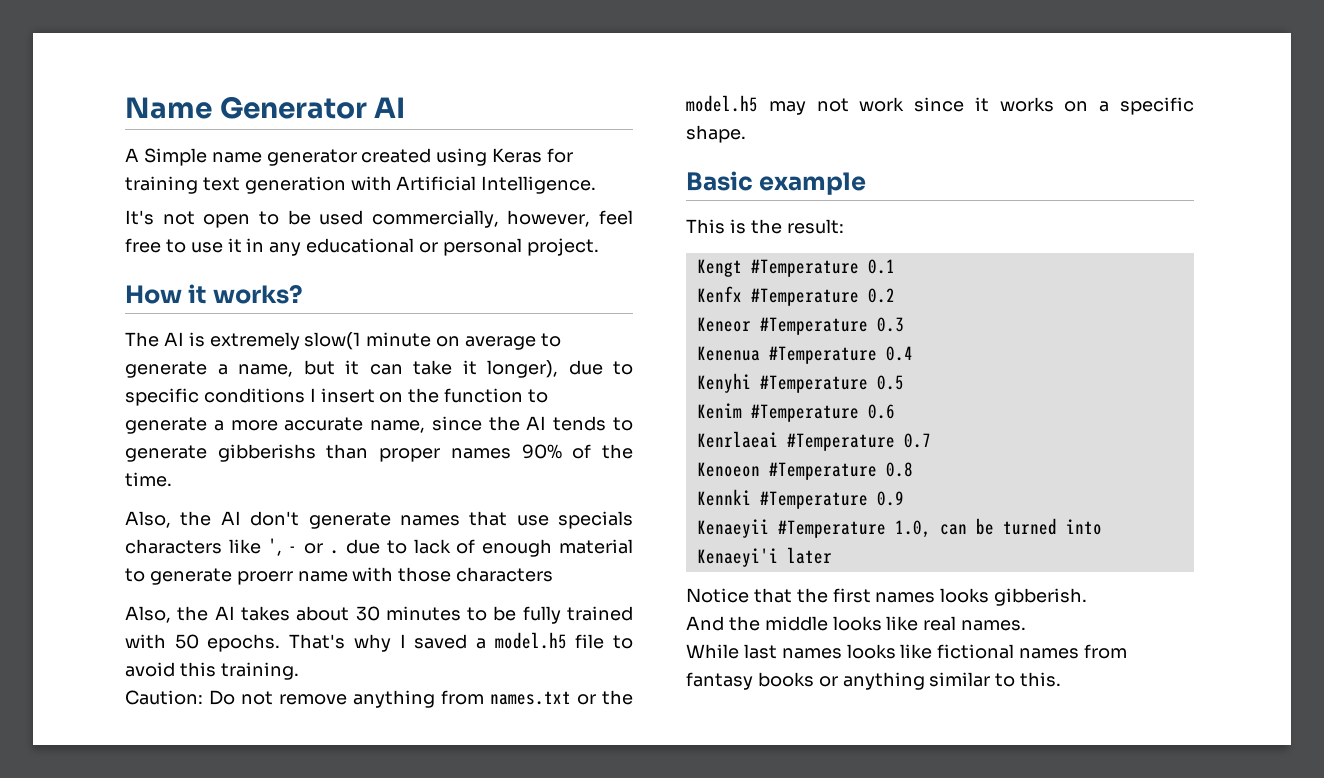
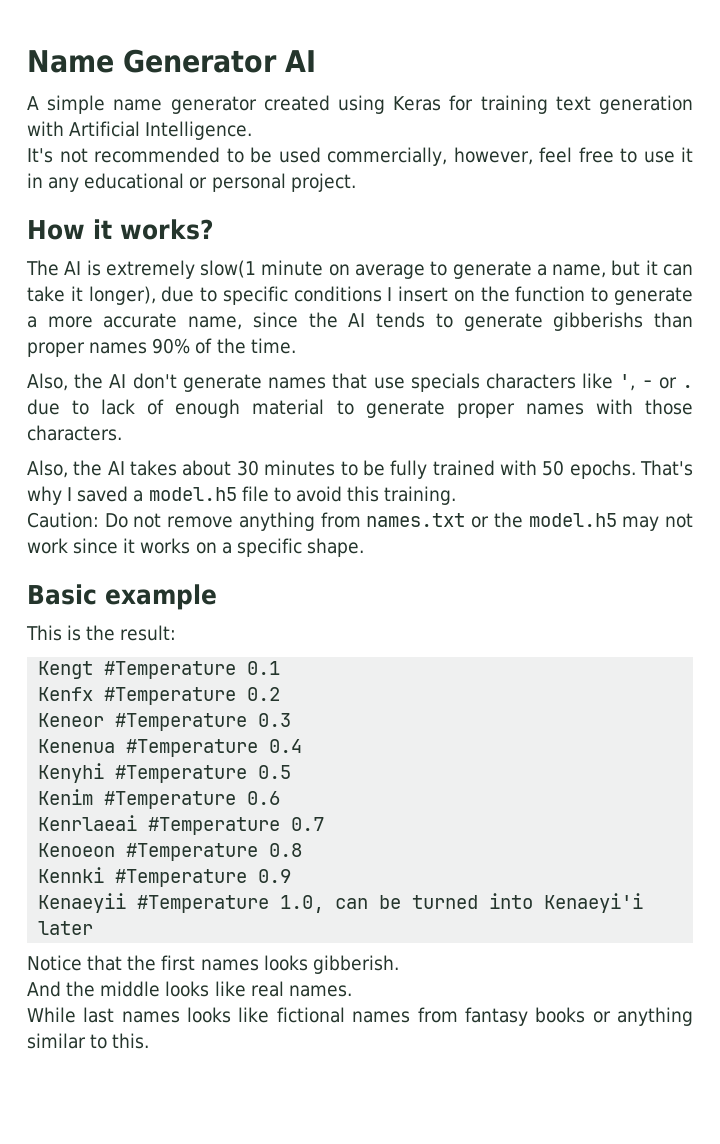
[143,148,207,166] Simple -> [47,95,106,114] simple
[203,214,251,228] open -> [93,147,220,163] recommended
[236,571,348,585] proerr name -> [456,403,584,418] proper names
[456,567,554,582] characters -> [27,425,122,441] characters.

